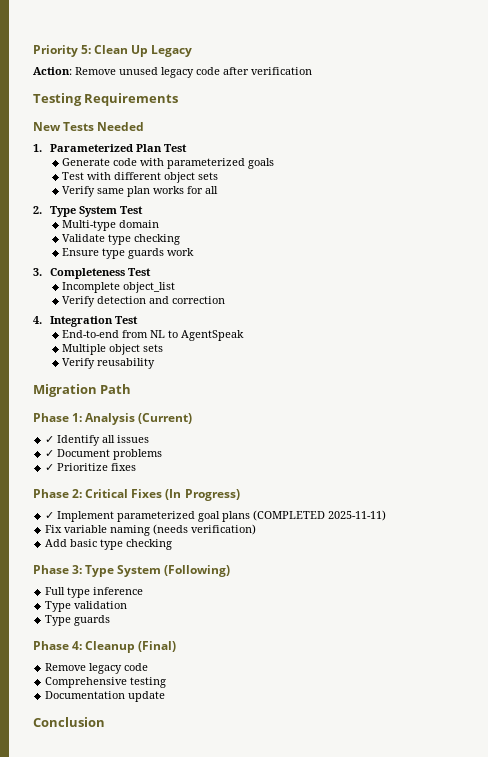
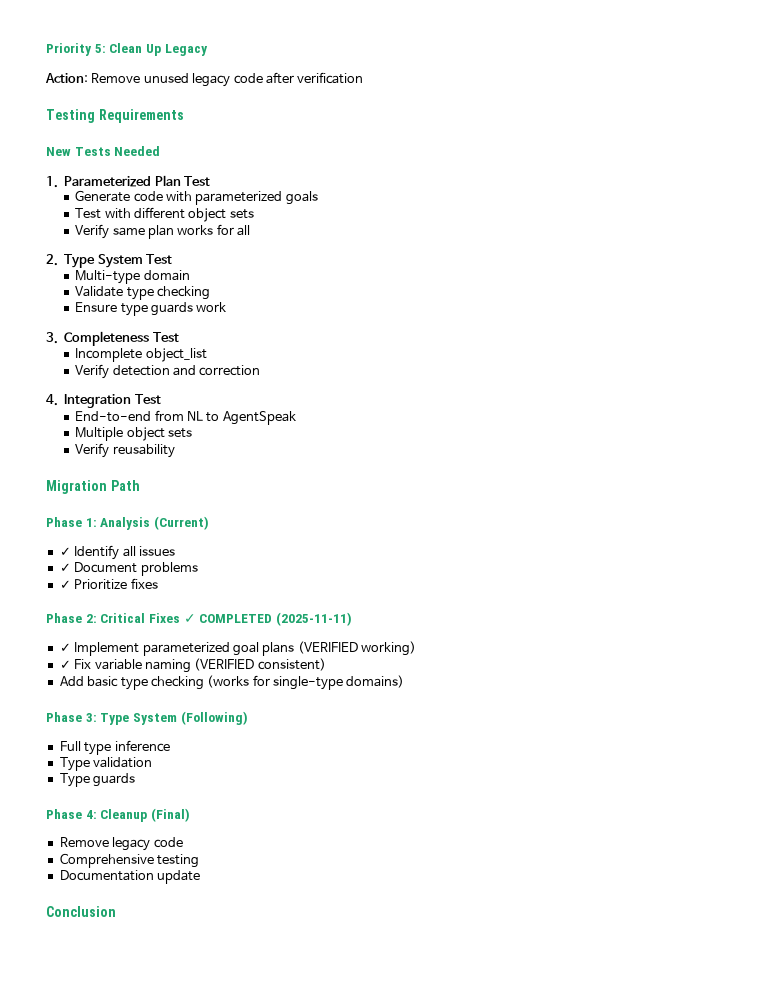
[165,489,240,501] (In Progress) -> [183,612,352,626] ✓ COMPLETED (2025-11-11)
[253,510,387,521] (COMPLETED 2025-11-11) // -> [297,641,416,656] [59,660,71,669] (VERIFIED working) // ✓
[153,524,257,535] (needs verification) -> [194,658,326,671] (VERIFIED consistent)
(173, 544) none -> [207,675,405,690] (works for single-type domains)

